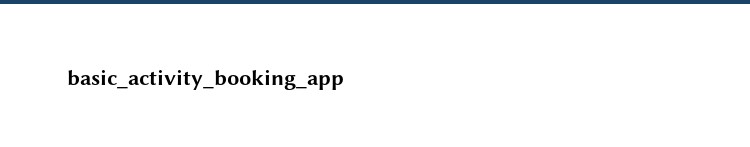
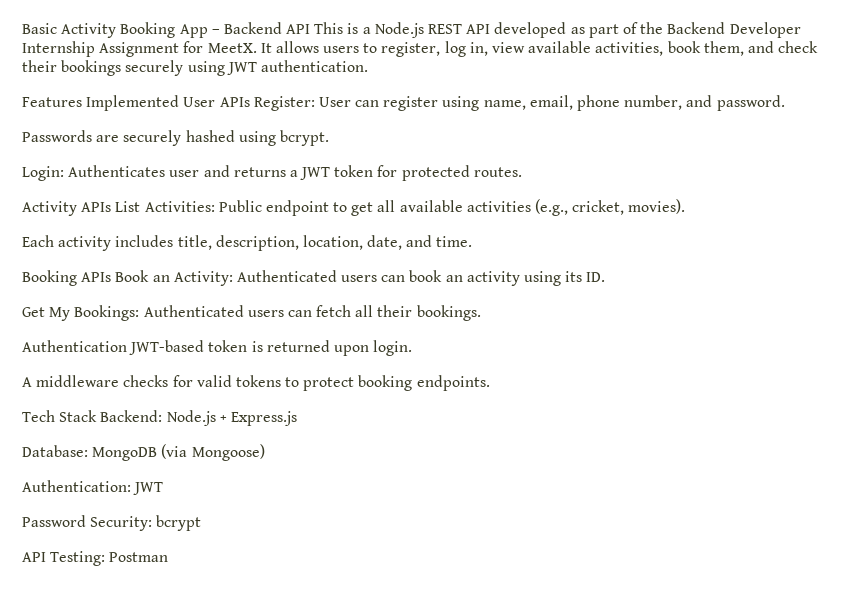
[67,69,344,90] basic_activity_booking_app -> [22,22,801,38] [22,41,819,57] [22,60,368,76] [22,95,785,111] [22,130,329,146] [22,165,522,181] [22,199,686,216] [22,235,473,251] [22,270,606,286] [22,305,481,321] [22,340,413,356] [22,375,490,391] [22,410,297,426] [22,444,265,461] [22,480,164,495] [22,515,202,531] [22,551,169,566] Basic Activity Booking App – Backend API This is a Node.js REST API developed as part of the Backend Developer Internship Assignment for MeetX. It allows users to register, log in, view available activities, book them, and check their bookings securely using JWT authentication. // Features Implemented User APIs Register: User can register using name, email, phone number, and password. // Passwords are securely hashed using bcrypt. // Login: Authenticates user and returns a JWT token for protected routes. // Activity APIs List Activities: Public endpoint to get all available activities (e.g., cricket, movies). // Each activity includes title, description, location, date, and time. // Booking APIs Book an Activity: Authenticated users can book an activity using its ID. // Get My Bookings: Authenticated users can fetch all their bookings. // Authentication JWT-based token is returned upon login. // A middleware checks for valid tokens to protect booking endpoints. // Tech Stack Backend: Node.js + Express.js // Database: MongoDB (via Mongoose) // Authentication: JWT // Password Security: bcrypt // API Testing: Postman

